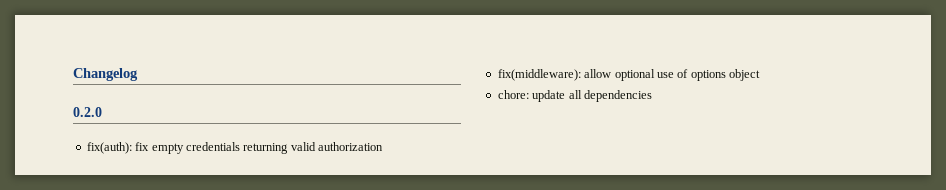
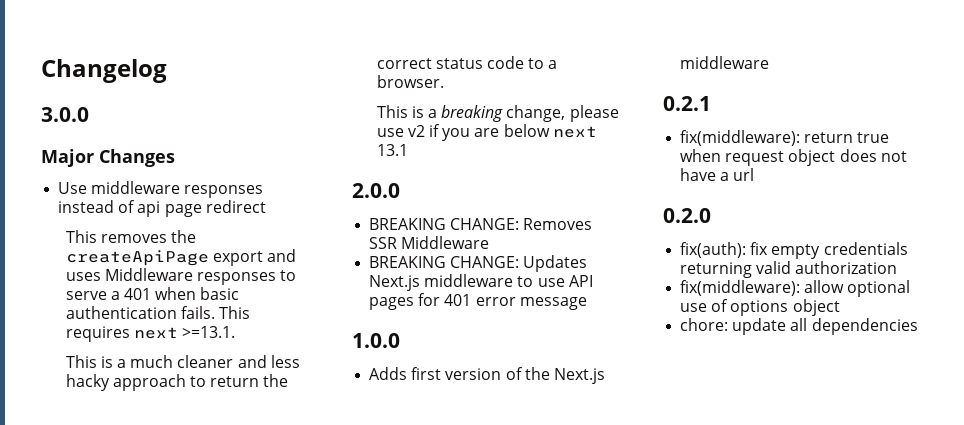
(138, 74) none -> [41,107,89,122] [41,149,175,167] [58,181,264,198] [58,200,266,217] [65,230,197,243] [65,249,297,266] [65,268,297,285] [65,287,240,300] [65,306,251,319] [65,326,236,342] [65,355,300,368] [65,374,289,391] [376,56,558,69] [376,75,444,88] [376,105,619,122] [376,124,597,141] [376,144,408,156] [352,183,400,198] [369,218,593,230] [369,236,490,249] [369,255,588,272] [369,274,593,291] [369,293,587,310] [352,333,400,348] [369,367,605,384] [680,56,770,69] [663,96,711,111] [680,130,890,146] [680,149,907,166] [680,168,755,181] // 3.0.0 // Major Changes // Use middleware responses instead of api page redirect // This removes the createApiPage export and uses Middleware responses to serve a 401 when basic authentication fails. This requires next >=13.1. // This is a much cleaner and less hacky approach to return the correct status code to a browser. // This is a breaking change, please use v2 if you are below next 13.1 // 2.0.0 // BREAKING CHANGE: Removes SSR Middleware // BREAKING CHANGE: Updates Next.js middleware to use API pages for 401 error message // 1.0.0 // Adds first version of the Next.js middleware // 0.2.1 // fix(middleware): return true when request object does not have a url

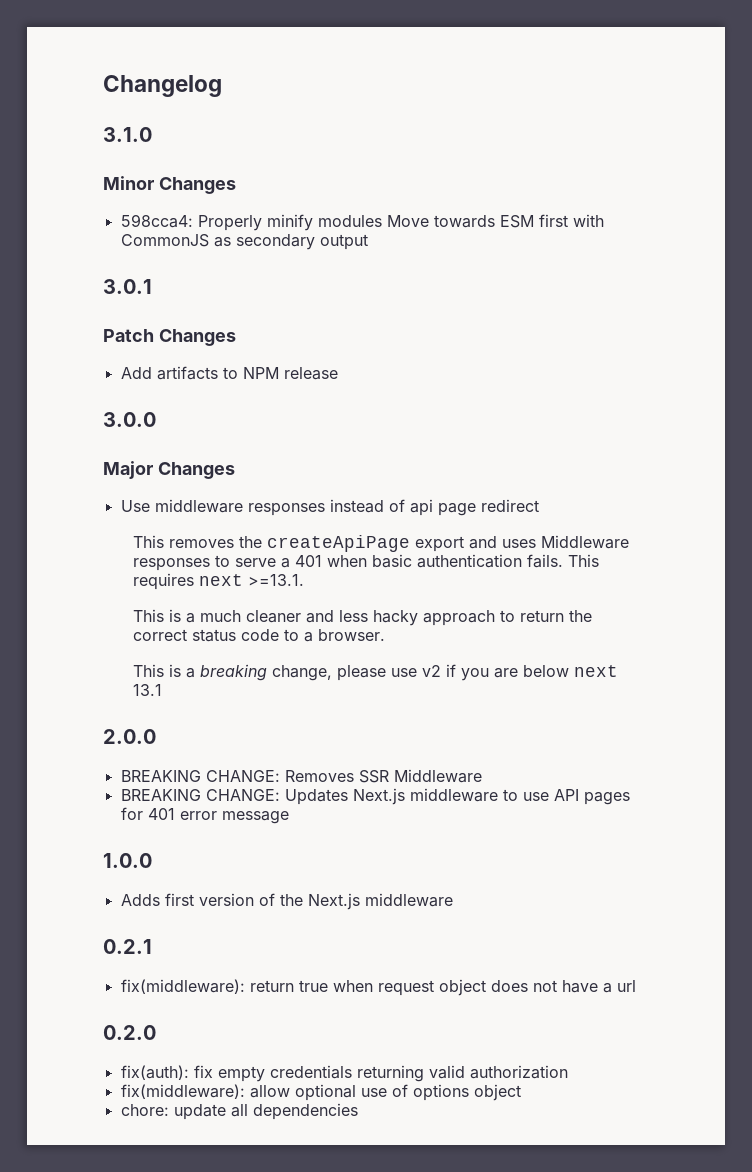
(167, 71) none -> [103,127,152,142] [103,176,236,194] [120,214,604,231] [120,234,368,250] [103,279,152,294] [103,329,236,346] [120,366,338,380] // 3.1.0 // Minor Changes // 598cca4: Properly minify modules Move towards ESM first with CommonJS as secondary output // 3.0.1 // Patch Changes // Add artifacts to NPM release

